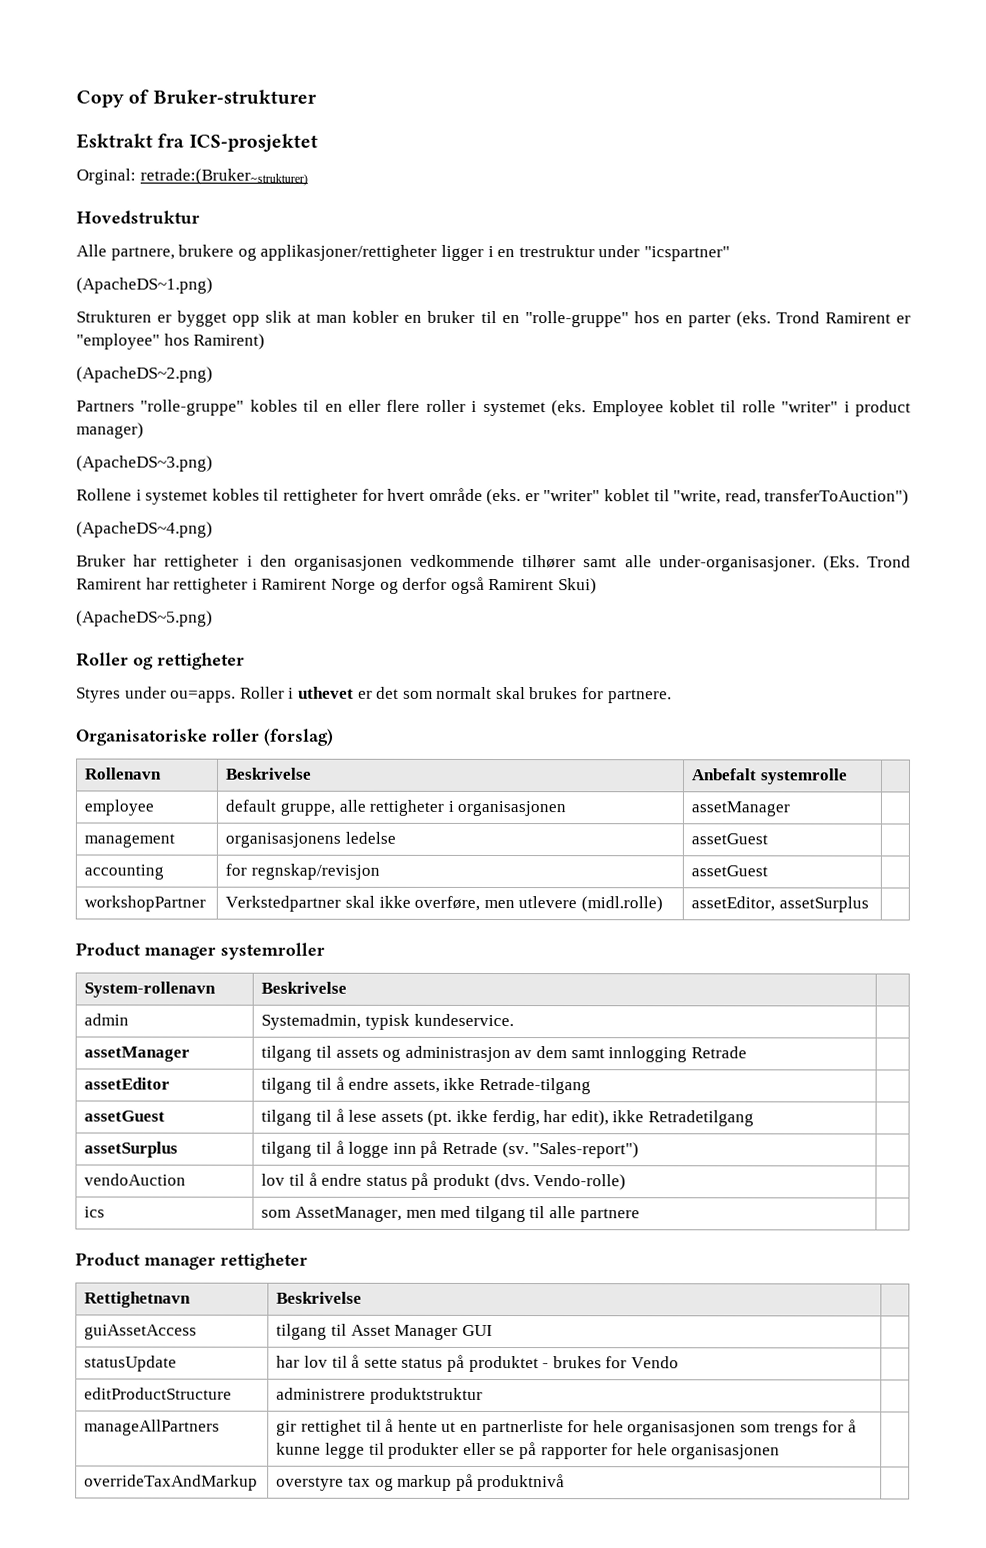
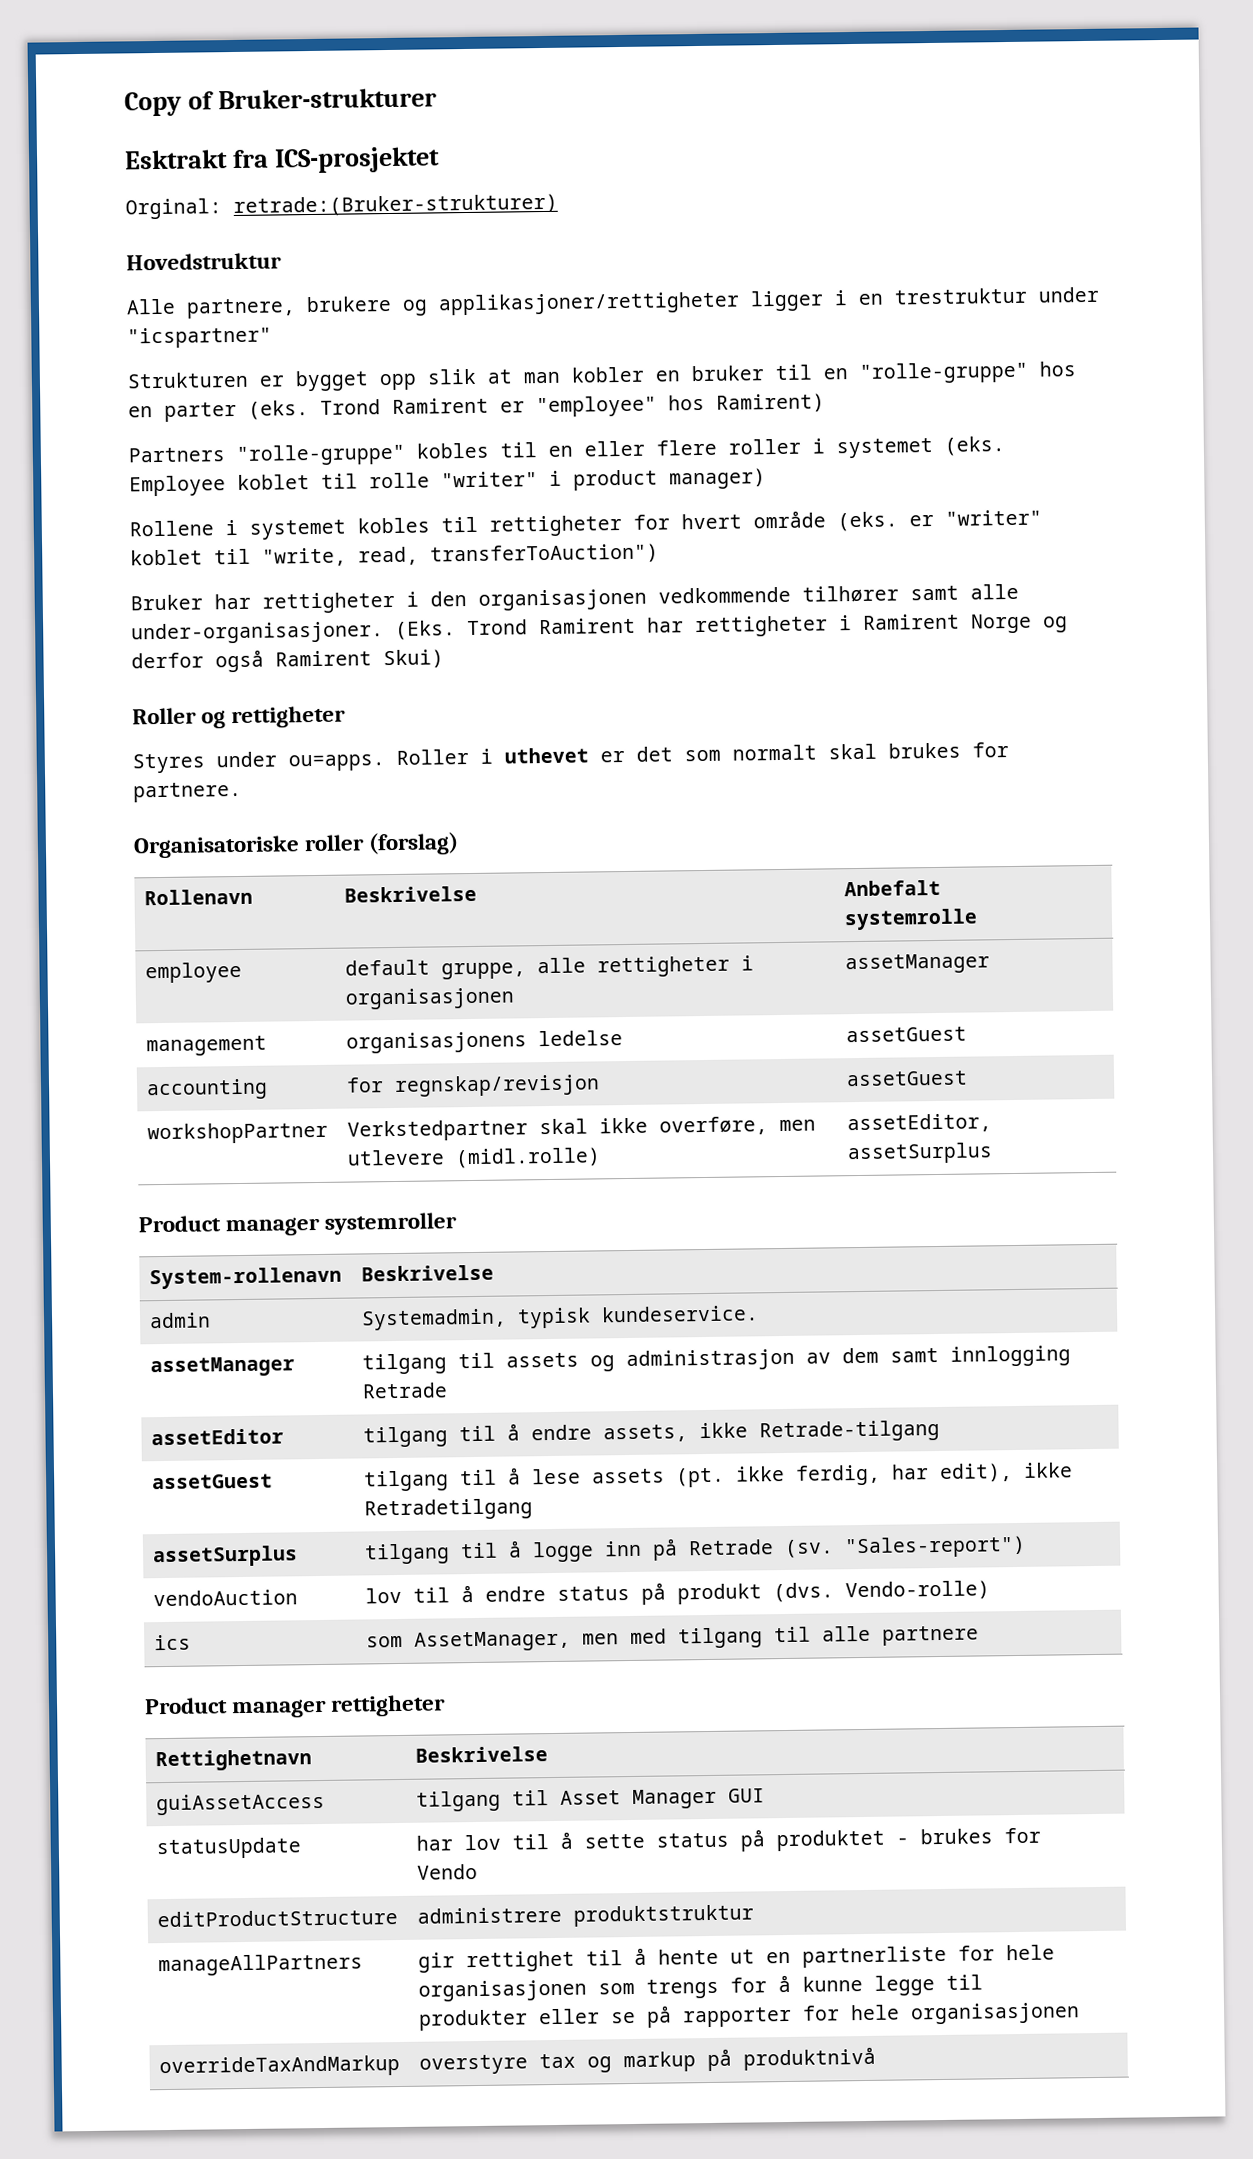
[139,168,308,186] retrade:(Bruker~strukturer) -> [233,193,558,217] retrade:(Bruker-strukturer)
[76,277,213,294] // (ApacheDS~1.png) -> (272, 337) none
[76,366,213,383] // (ApacheDS~2.png) -> (825, 403) none
[76,455,213,472] // (ApacheDS~3.png) -> (766, 479) none
[76,521,213,538] // (ApacheDS~4.png) -> (659, 554) none
[76,610,213,627] // (ApacheDS~5.png) -> (444, 659) none

